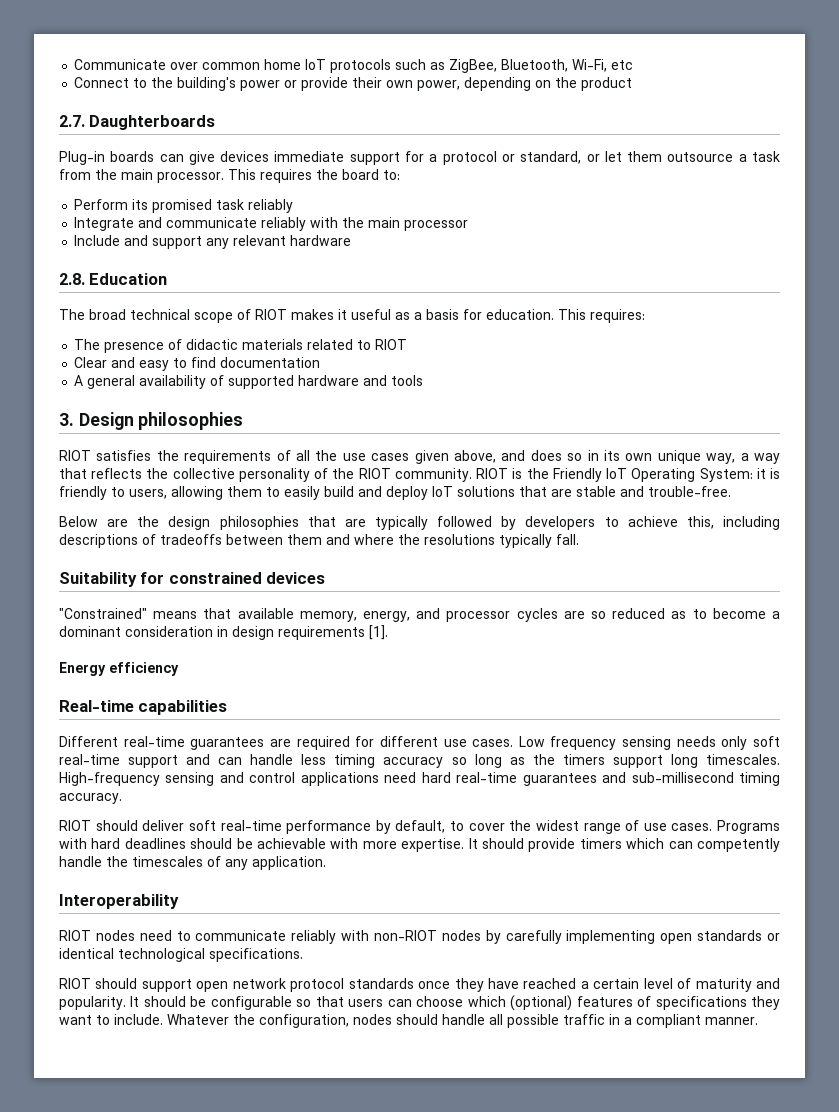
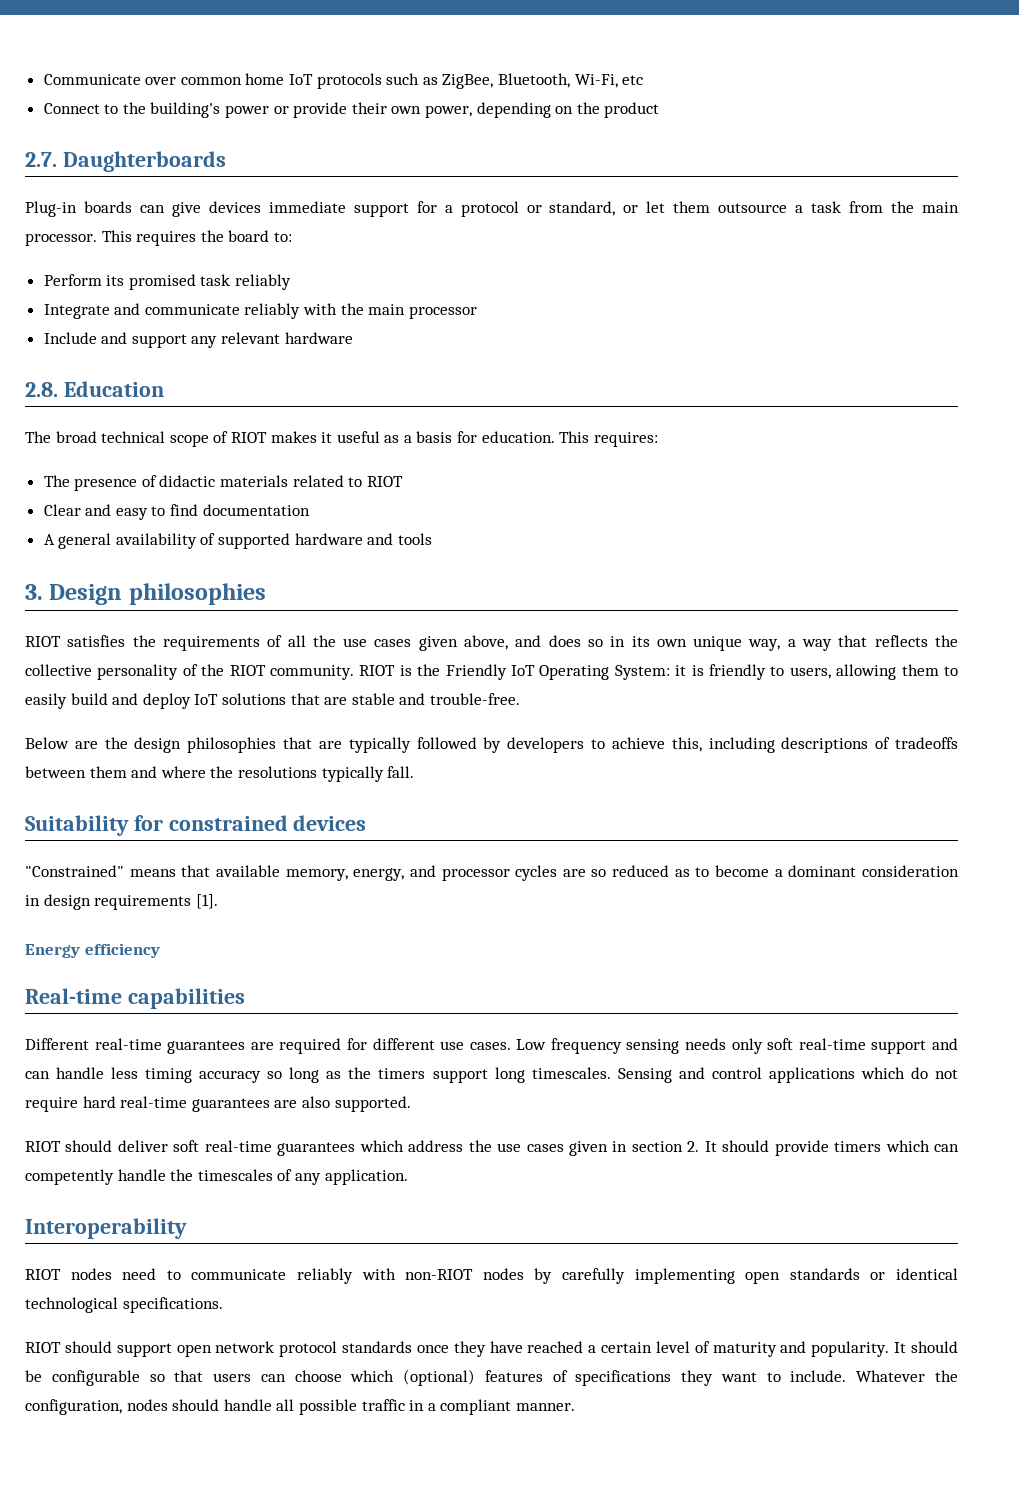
[59,772,215,786] High-frequency sensing -> [617,1068,672,1083] Sensing
[384,772,781,786] [59,793,122,804] need hard real-time guarantees and sub-millisecond timing accuracy. -> [860,1067,959,1079] [25,1096,411,1112] which do not require hard real-time guarantees are also supported.
[286,820,780,834] [59,838,465,852] performance by default, to cover the widest range of use cases. Programs with hard deadlines should be achievable with more expertise. -> [277,1140,700,1156] guarantees which address the use cases given in section 2.

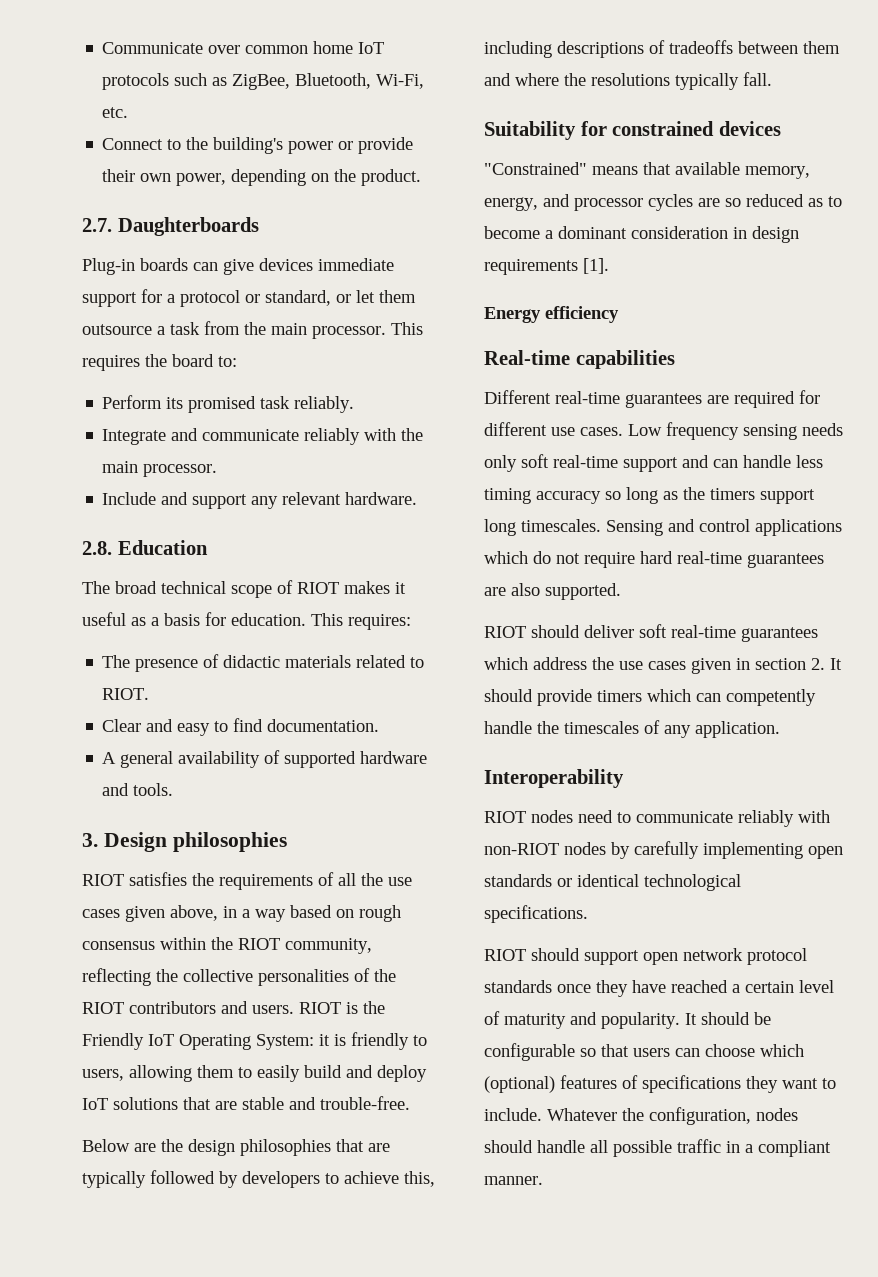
[622,75,644,85] etc -> [102,107,129,118] etc.
[604,102,660,118] product -> [361,169,422,186] product.
[235,274,292,290] reliably -> [294,396,355,413] reliably.
[408,306,477,319] processor -> [143,464,218,477] processor.
[284,332,353,344] hardware -> [345,492,418,505] hardware.
[366,476,403,487] RIOT -> [102,688,150,700] RIOT.
[202,504,310,516] documentation -> [267,719,380,732] documentation.
[397,533,432,545] tools -> [133,783,174,796] tools.
[515,635,928,651] and does so in its own unique way, a way that reflects -> [223,905,401,922] [82,937,372,954] [82,968,151,986] in a way based on rough consensus within the RIOT community, reflecting
[97,664,179,680] personality -> [258,969,349,986] personalities
[270,665,354,680] community. -> [129,1001,294,1014] contributors and users.

